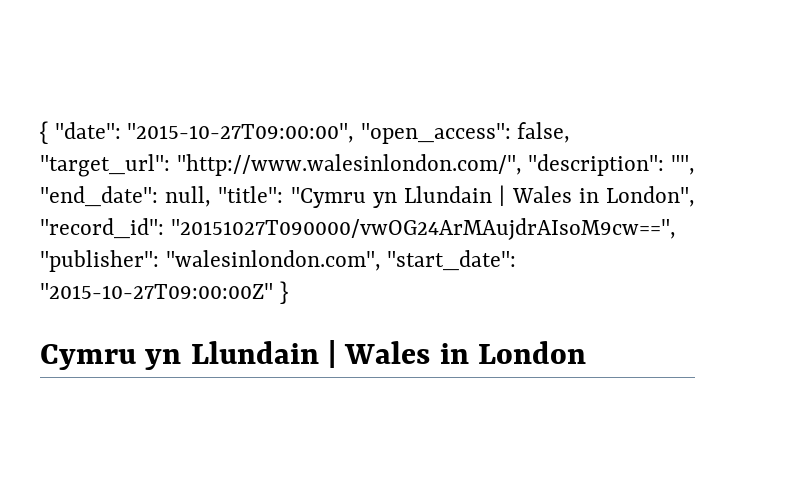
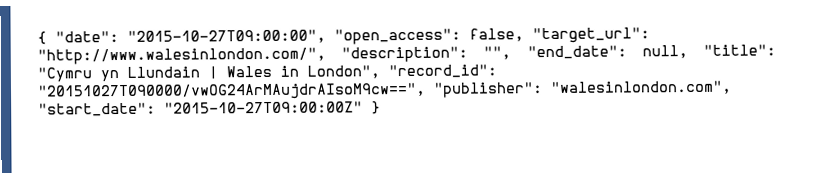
[40,340,586,370] // Cymru yn Llundain | Wales in London -> (381, 108) none

